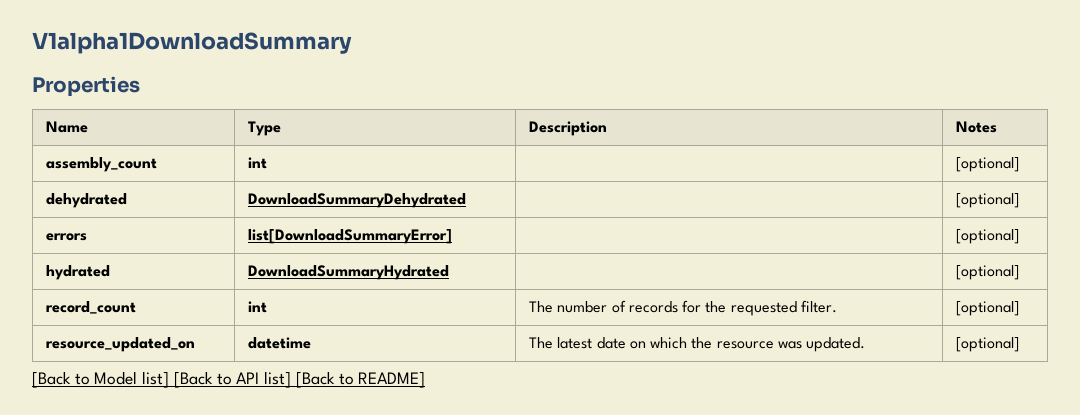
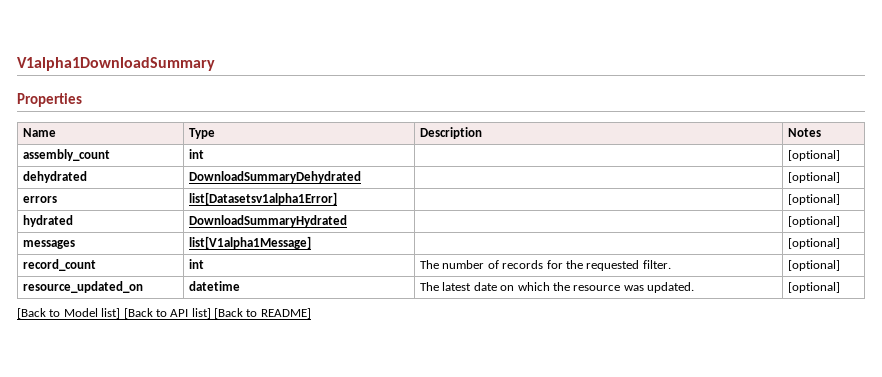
[247,229,452,244] list[DownloadSummaryError] -> [189,192,338,205] list[Datasetsv1alpha1Error]
(1019, 272) none -> [23,240,76,249] [189,236,312,249] [788,238,841,249] // messages | list[V1alpha1Message] | | [optional]

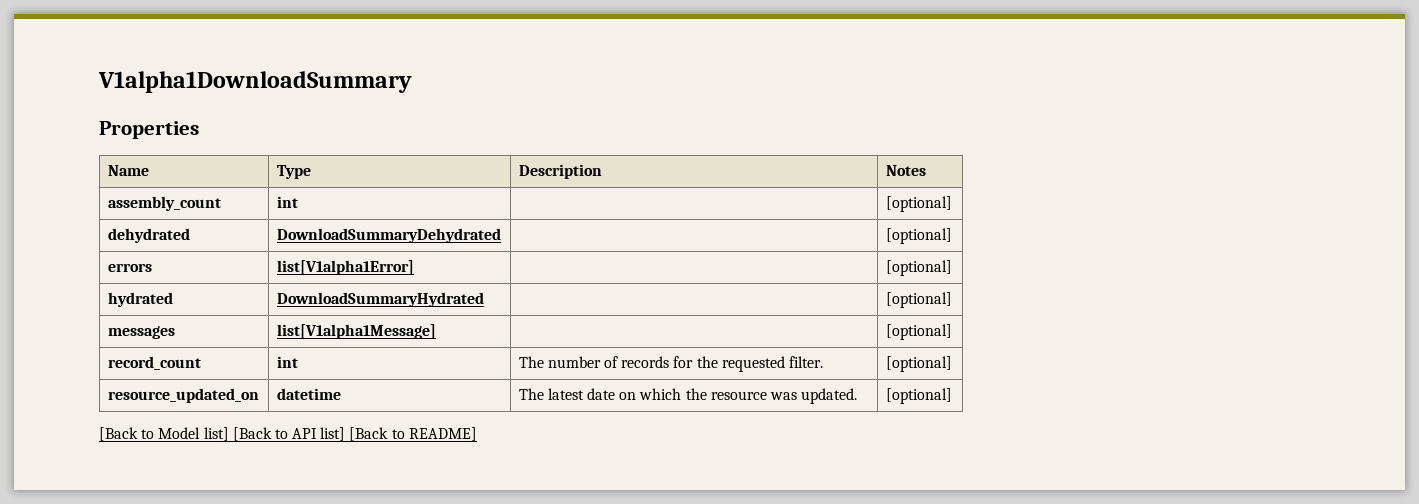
[189,192,338,205] list[Datasetsv1alpha1Error] -> [276,260,414,275] list[V1alpha1Error]

